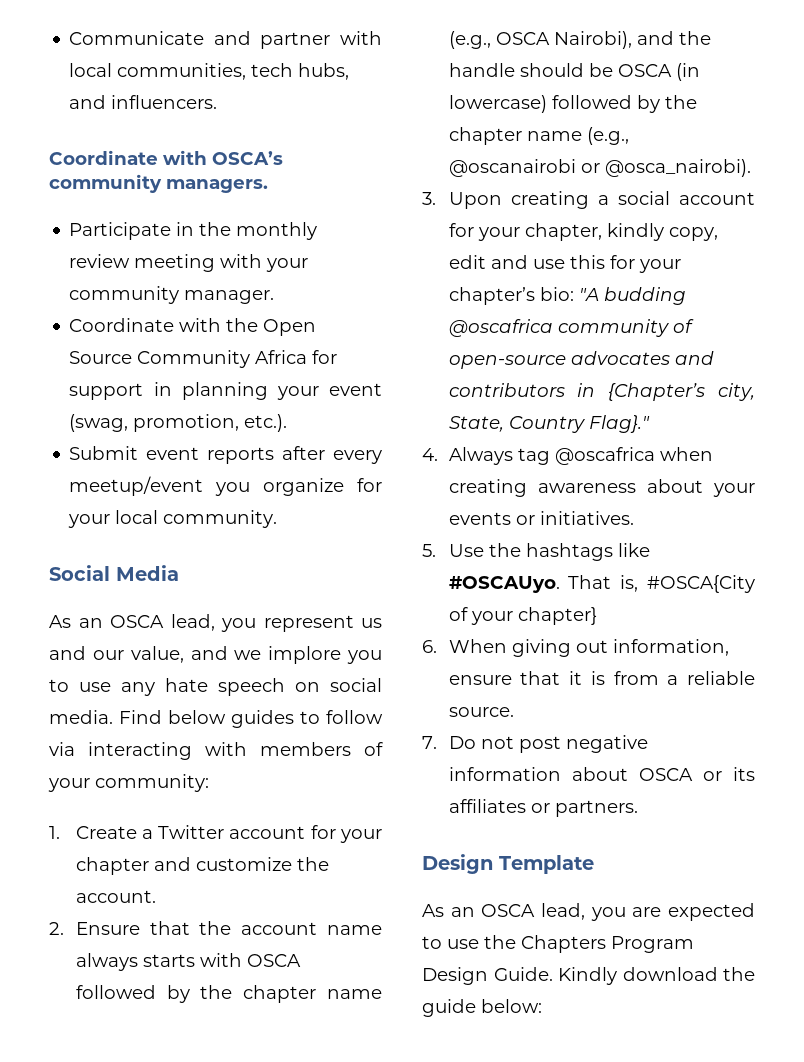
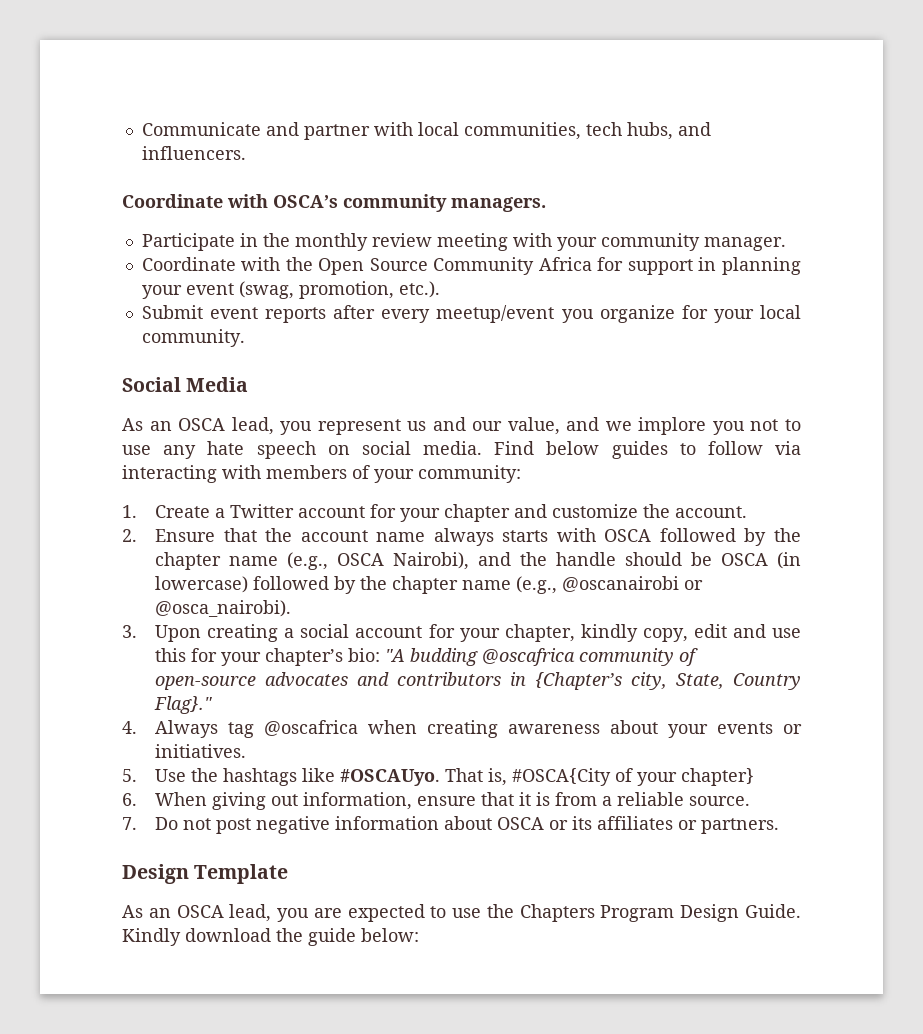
(383, 657) none -> [750,419,779,431] not

